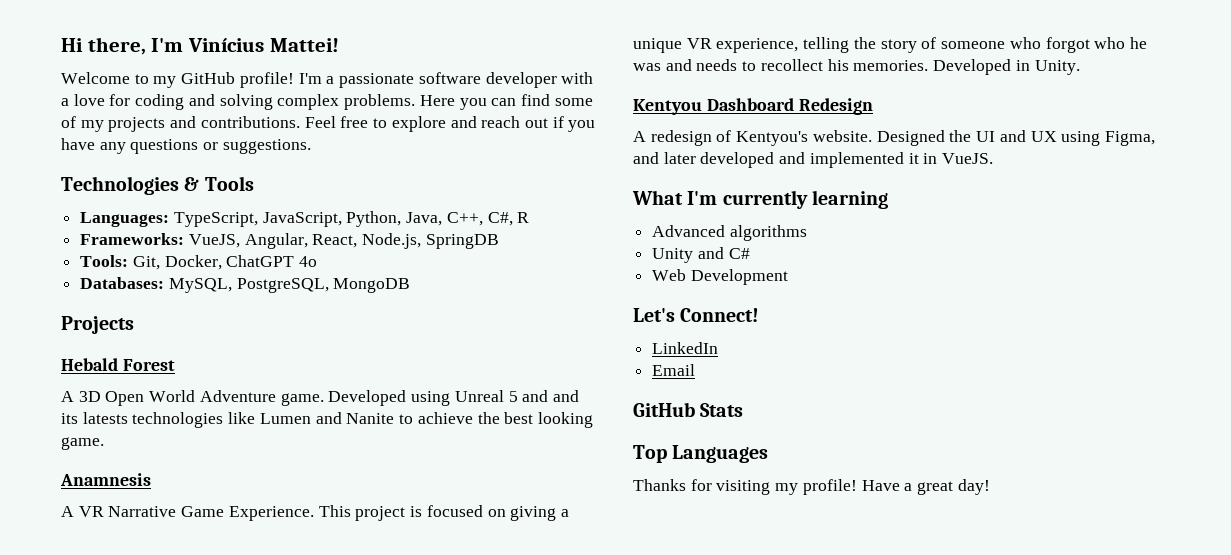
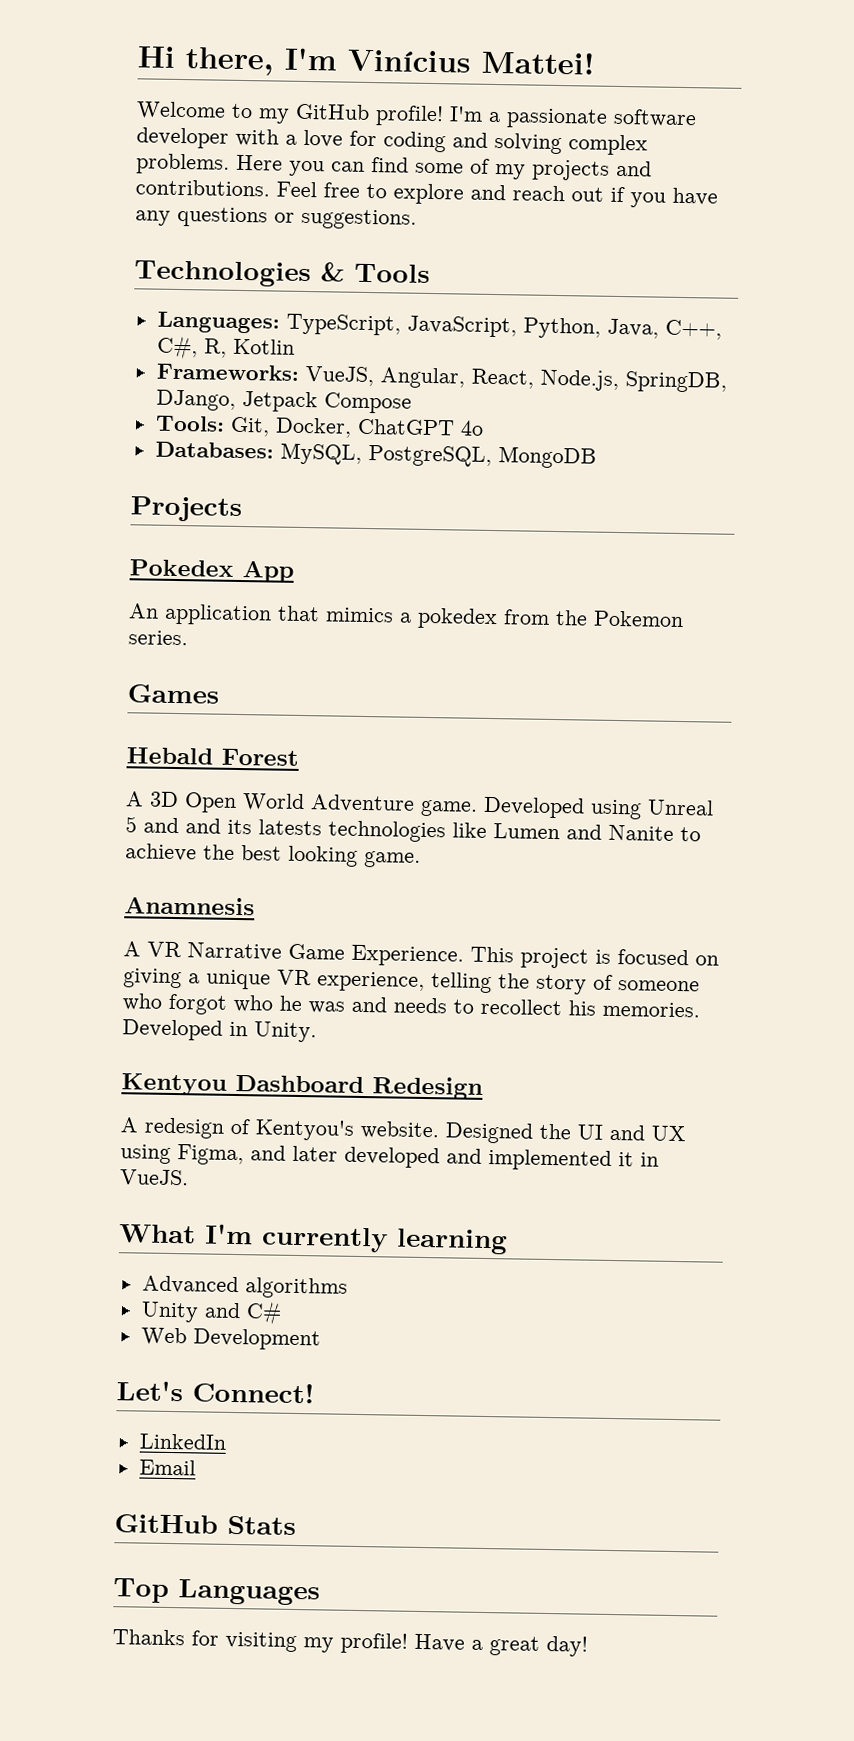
[517,212,530,223] R -> [203,338,295,358] R, Kotlin
[425,234,499,249] SpringDB -> [624,371,727,393] [155,389,412,414] SpringDB, DJango, Jetpack Compose
(134, 325) none -> [129,559,294,583] [128,603,684,630] [128,630,188,646] [127,684,219,704] // Pokedex App // An application that mimics a pokedex from the Pokemon series. // Games

